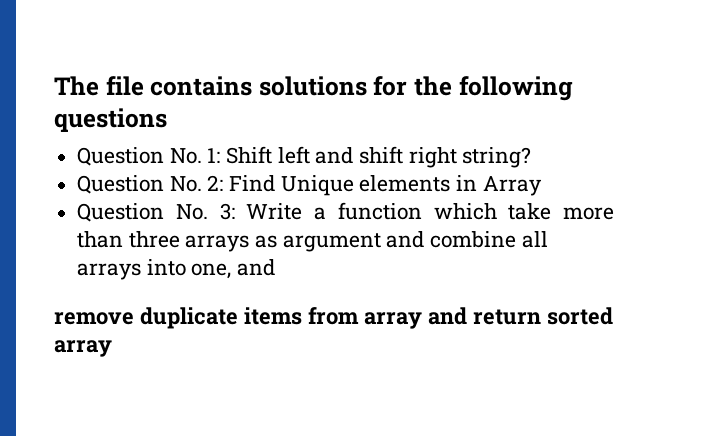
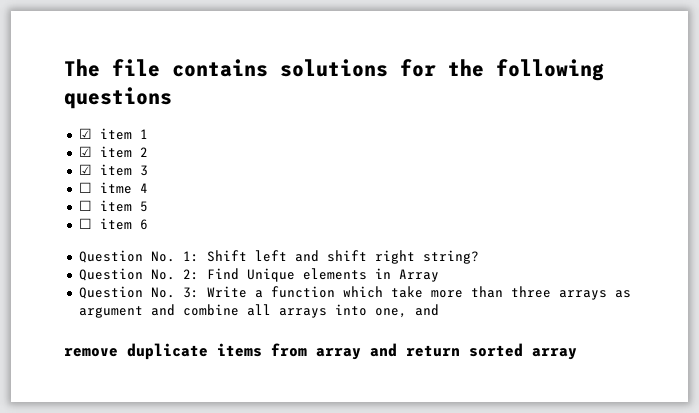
(167, 120) none -> [78,128,148,140] [78,146,148,158] [78,164,148,176] [78,182,148,194] [78,200,148,212] [78,218,148,230] // ☑ item 1 // ☑ item 2 // ☑ item 3 // ☐ itme 4 // ☐ item 5 // ☐ item 6

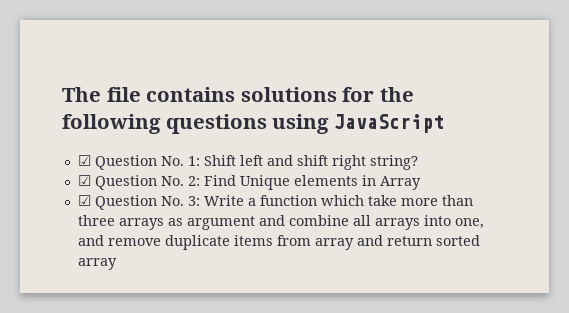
[78,128,148,140] [78,146,148,158] [78,164,148,176] [78,182,148,194] [78,200,148,212] [78,218,148,230] // ☑ item 1 // ☑ item 2 // ☑ item 3 // ☐ itme 4 // ☐ item 5 // ☐ item 6 // -> [272,114,444,134] [77,155,91,166] using JavaScript // ☑
(479, 257) none -> [77,175,91,186] ☑
(439, 275) none -> [77,195,91,206] ☑
(439, 310) // -> (104, 240) none

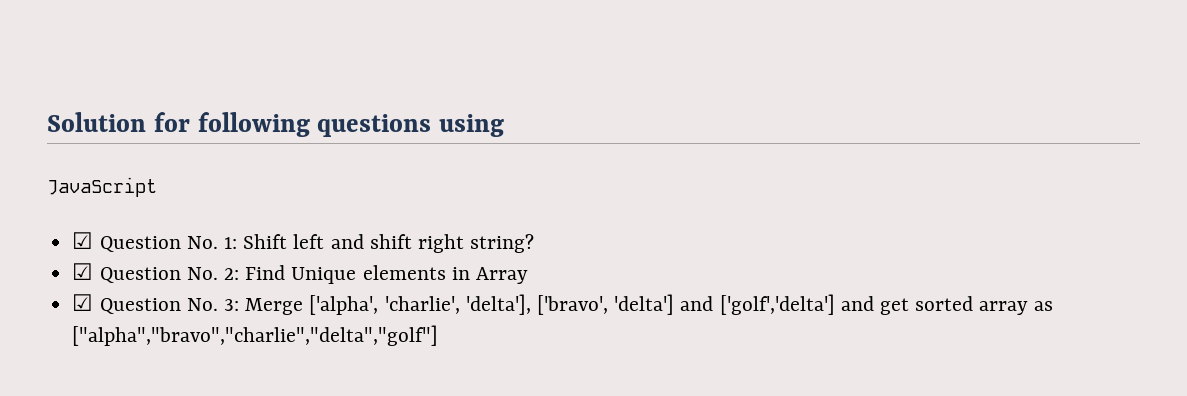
[62,87,414,102] The file contains solutions for the -> [47,112,190,132] Solution for
(330, 124) none -> (505, 125) //
[203,195,473,206] [77,215,484,230] [77,235,480,250] [77,258,117,270] Write a function which take more than three arrays as argument and combine all arrays into one, and remove duplicate items from array and return sorted array -> [245,294,1053,315] [72,325,439,346] Merge ['alpha', 'charlie', 'delta'], ['bravo', 'delta'] and ['golf','delta'] and get sorted array as ["alpha","bravo","charlie","delta","golf"]

